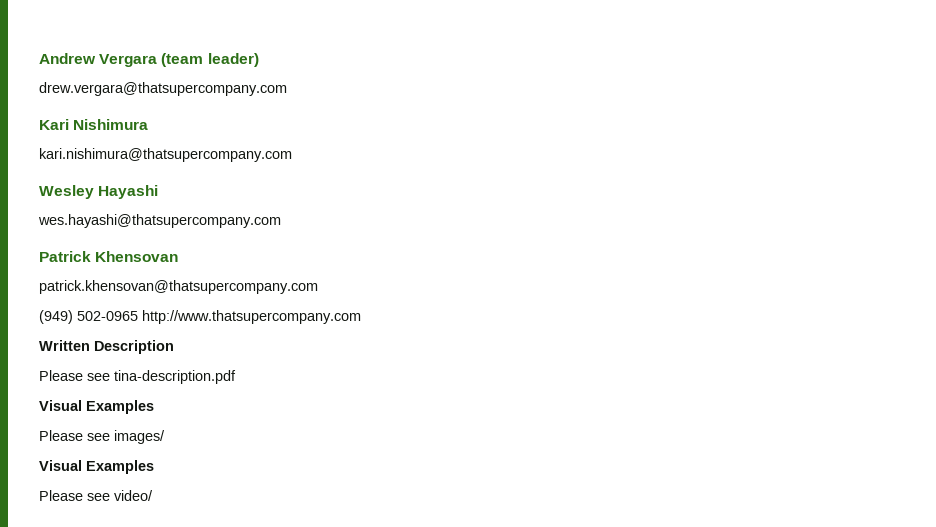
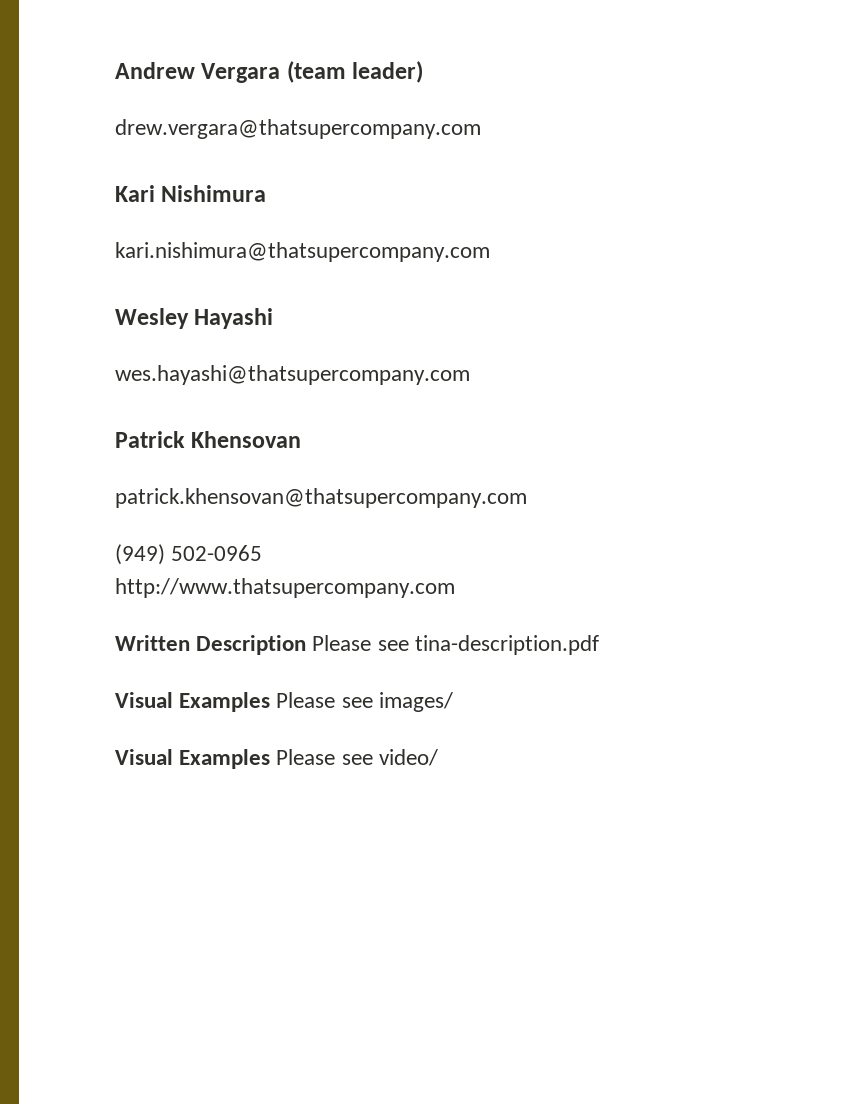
(138, 316) none -> (263, 553) //
(174, 347) // -> (307, 645) none
(154, 407) // -> (271, 702) none
(154, 467) // -> (271, 759) none

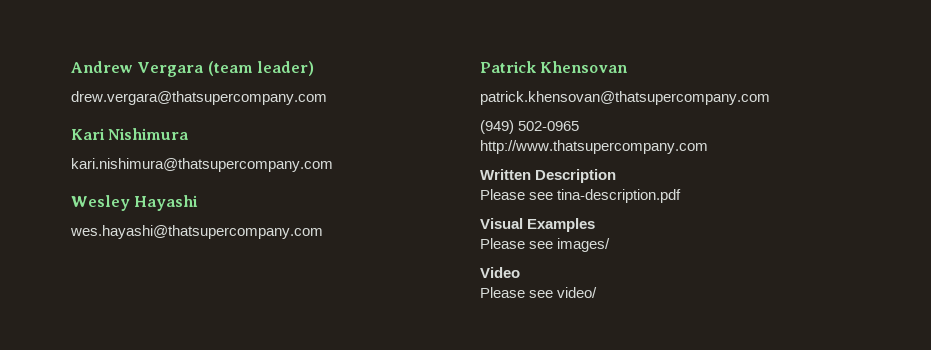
(307, 645) none -> (617, 176) //
(271, 702) none -> (596, 225) //
[115,749,271,769] Visual Examples -> [480,267,520,278] Video //

